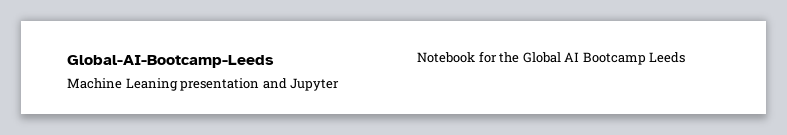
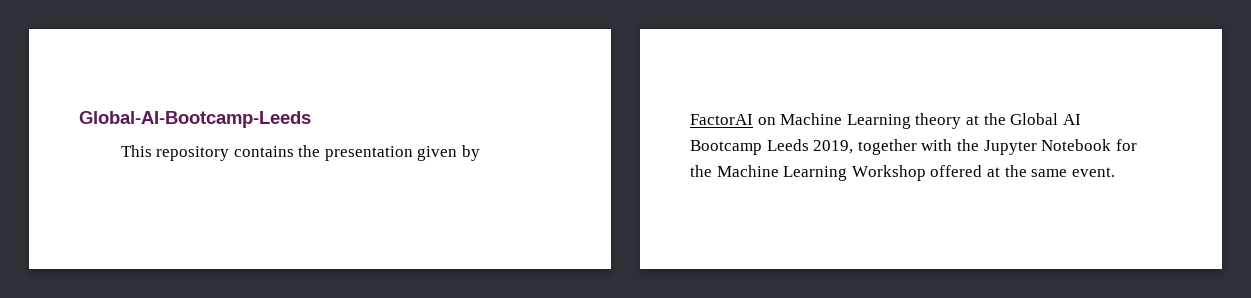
[67,78,340,91] [417,51,497,63] Machine Leaning presentation and Jupyter Notebook for -> [120,145,481,161] [690,113,979,129] This repository contains the presentation given by FactorAI on Machine Learning theory at
(686, 57) none -> [813,139,1137,155] [690,165,1115,181] 2019, together with the Jupyter Notebook for the Machine Learning Workshop offered at the same event.

